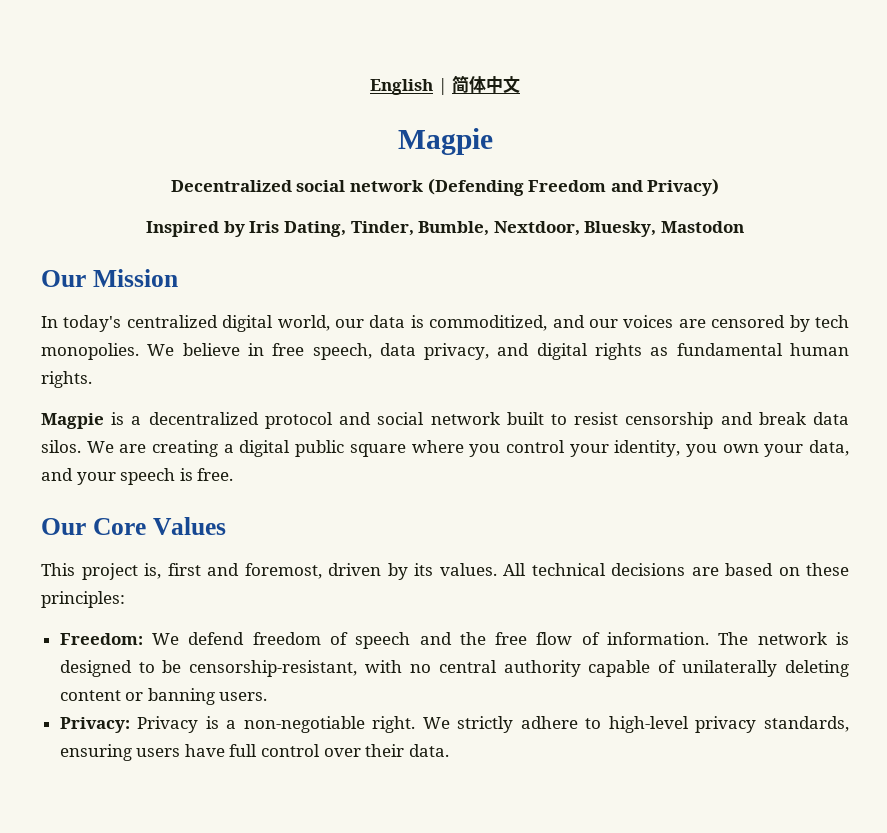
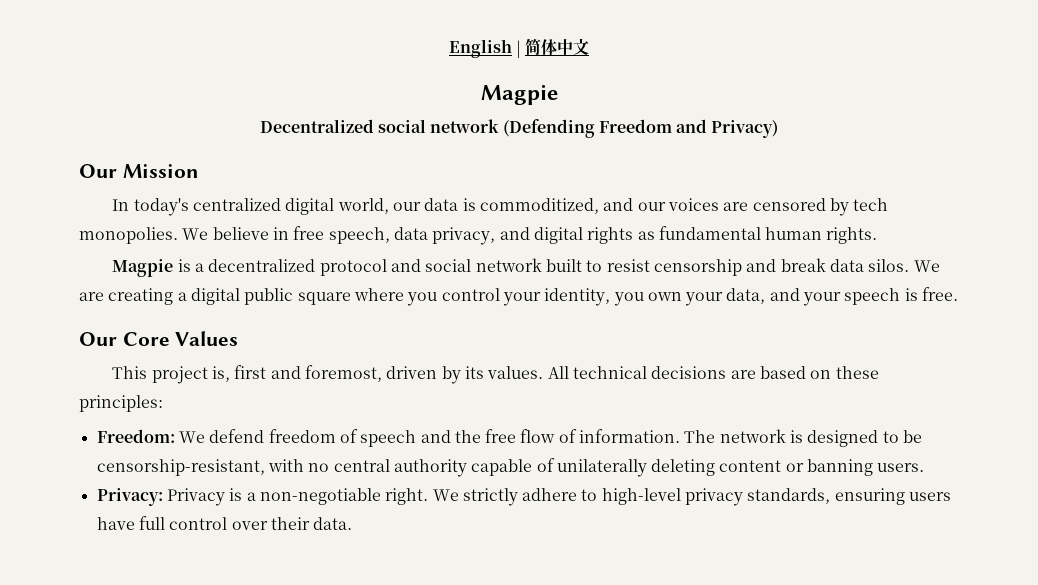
[146,221,744,237] // Inspired by Iris Dating, Tinder, Bumble, Nextdoor, Bluesky, Mastodon -> (779, 129) none

